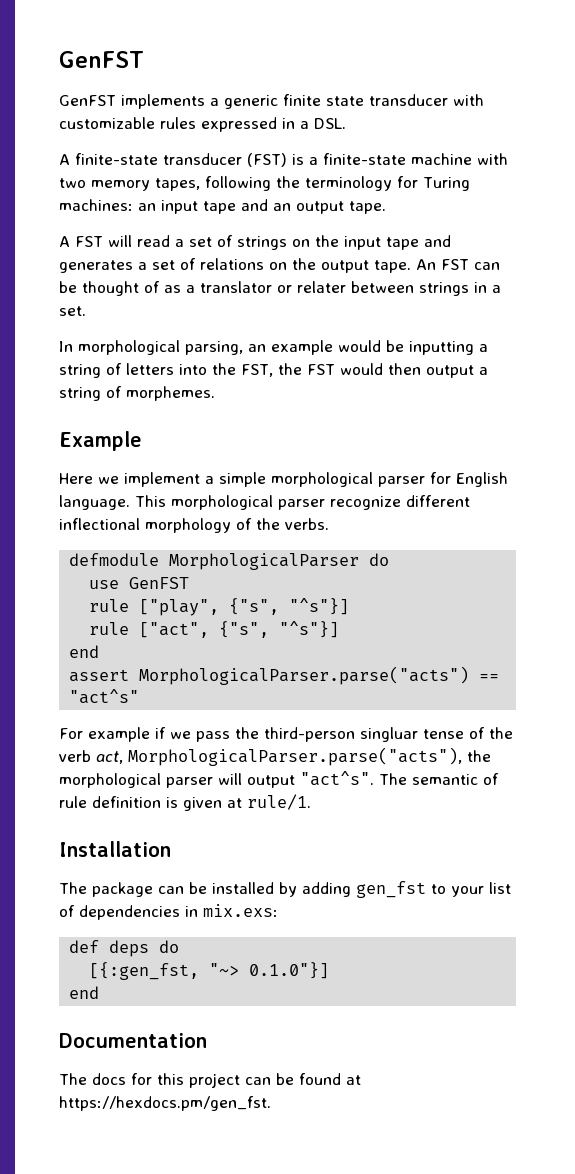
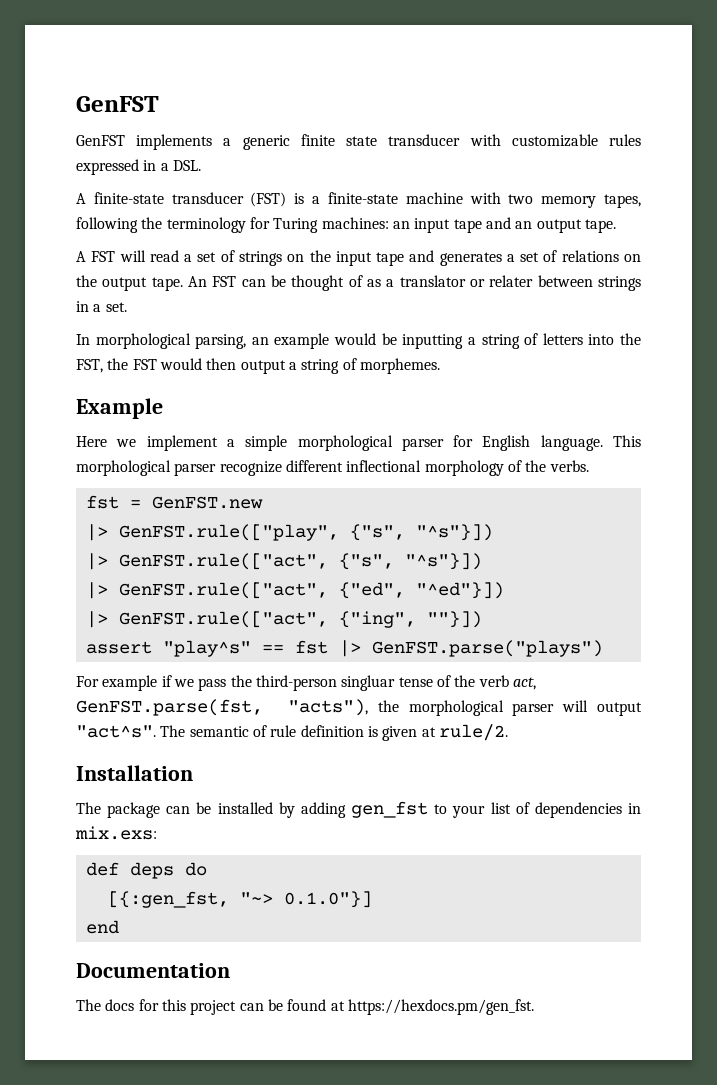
[69,553,390,570] [89,577,190,589] [89,598,350,616] [89,621,340,638] [69,645,100,658] [69,666,500,685] [69,689,140,704] defmodule MorphologicalParser do // use GenFST // rule ["play", {"s", "^s"}] // rule ["act", {"s", "^s"}] // end // assert MorphologicalParser.parse("acts") == "act^s" -> [85,495,263,509] [85,524,493,541] [85,553,482,570] [85,582,504,599] [85,611,482,628] [85,640,603,657] fst = GenFST.new // |> GenFST.rule(["play", {"s", "^s"}]) // |> GenFST.rule(["act", {"s", "^s"}]) // |> GenFST.rule(["act", {"ed", "^ed"}]) // |> GenFST.rule(["act", {"ing", ""}]) // assert "play^s" == fst |> GenFST.parse("plays")
[128,747,462,766] MorphologicalParser.parse("acts"), -> [76,699,368,716] GenFST.parse(fst, "acts"),
[247,794,311,810] rule/1. -> [438,724,508,741] rule/2.

